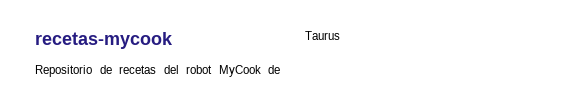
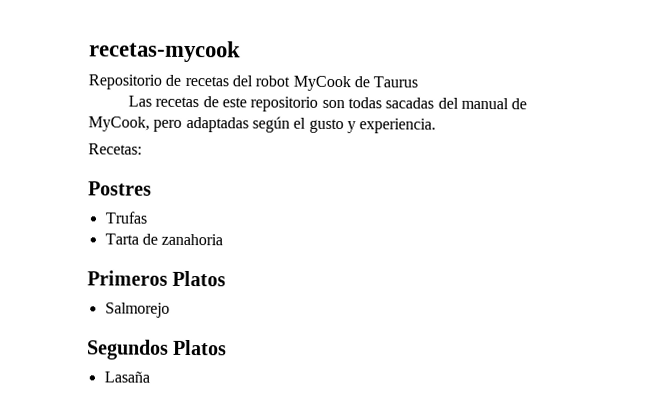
(340, 35) none -> [128,95,528,112] [88,116,437,134] [88,143,142,155] [88,181,152,196] [104,211,147,224] [104,233,224,246] [87,270,227,287] [104,302,170,318] [86,339,228,360] [103,371,150,383] // Las recetas de este repositorio son todas sacadas del manual de MyCook, pero adaptadas según el gusto y experiencia. // Recetas: // Postres // Trufas // Tarta de zanahoria // Primeros Platos // Salmorejo // Segundos Platos // Lasaña

